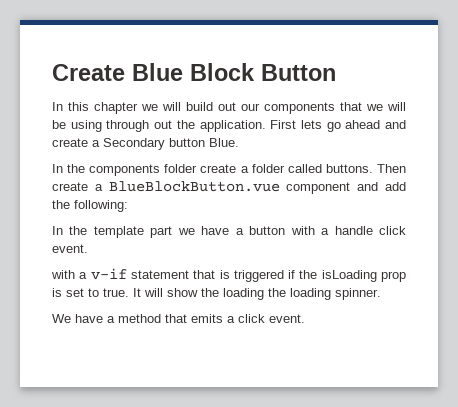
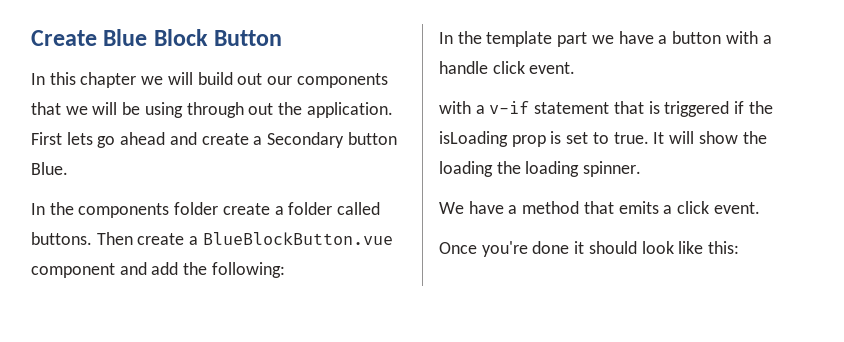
(305, 318) none -> [439,241,740,257] // Once you're done it should look like this:

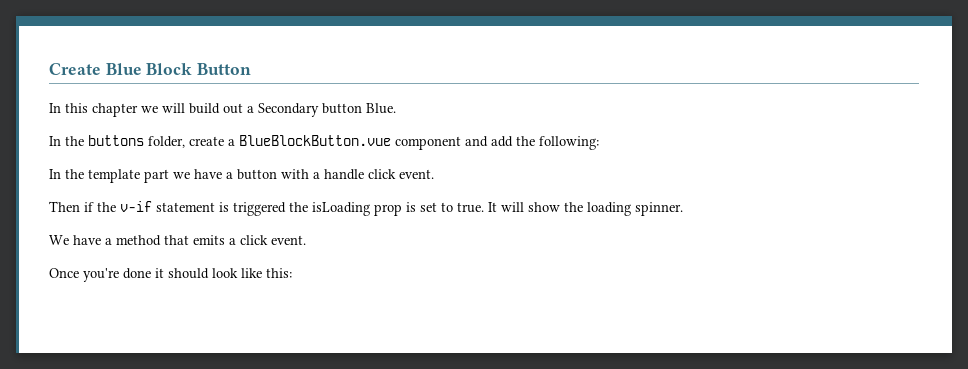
[267,73,388,88] [31,102,393,118] [31,132,249,148] our components that we will be using through out the application. First lets go ahead and create -> (243, 108) none
[78,202,381,218] [31,232,133,245] components folder create a folder called buttons. Then -> [88,135,185,148] buttons folder,
[439,101,485,114] with a -> [49,201,116,212] Then if the
[613,101,644,114] that -> (215, 207) none
[734,101,745,114] if -> (286, 209) none
[496,161,580,177] the loading -> (631, 209) none

